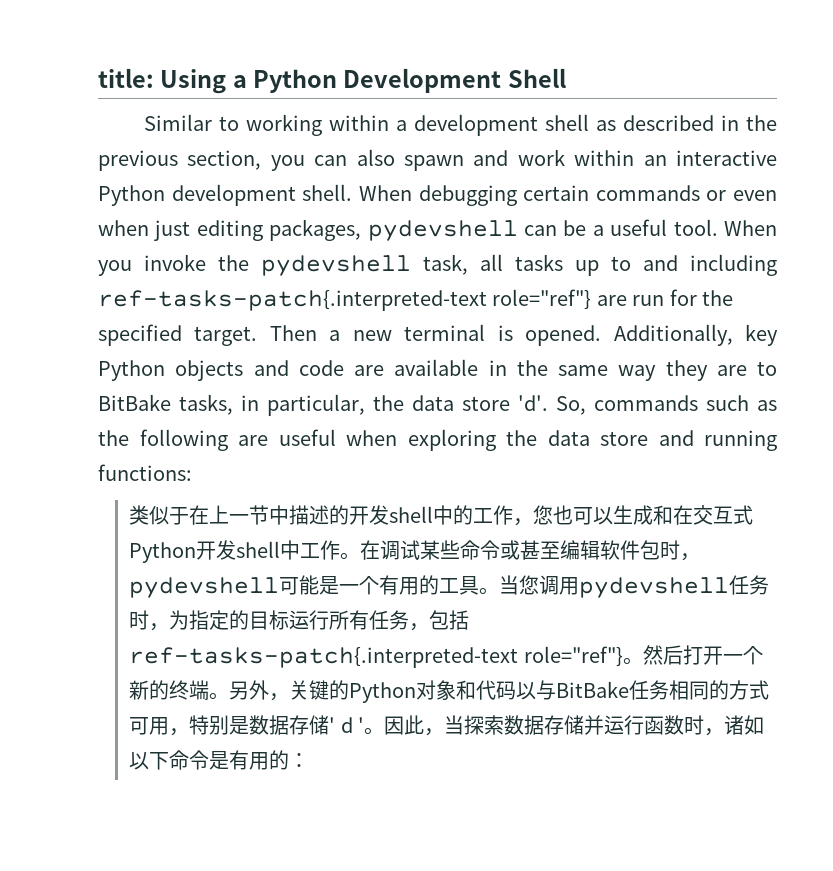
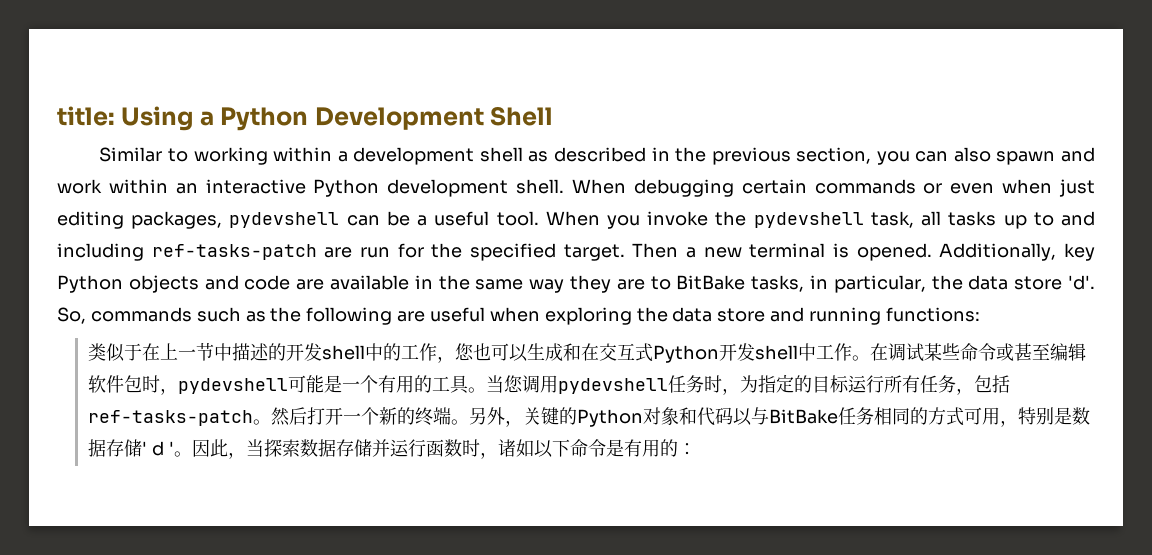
[98,289,592,311] ref-tasks-patch{.interpreted-text role="ref"} -> [151,244,317,260] ref-tasks-patch
[129,646,623,668] ref-tasks-patch{.interpreted-text role="ref"} -> [87,410,253,426] ref-tasks-patch

